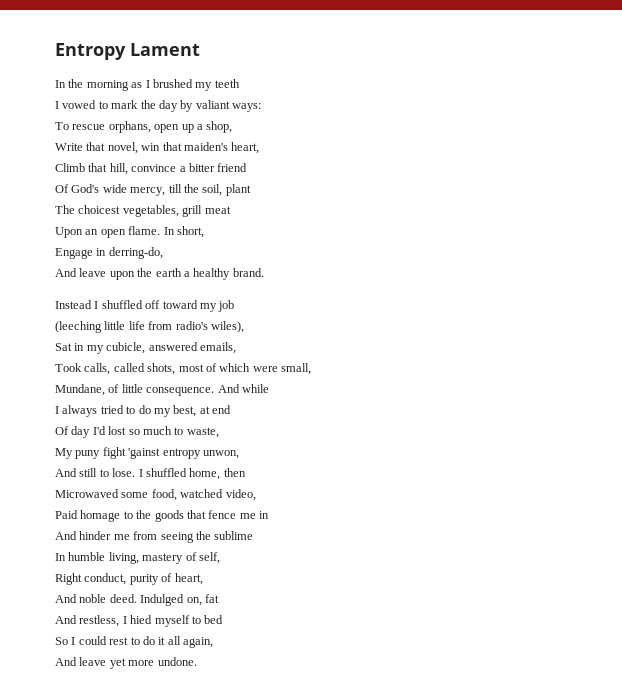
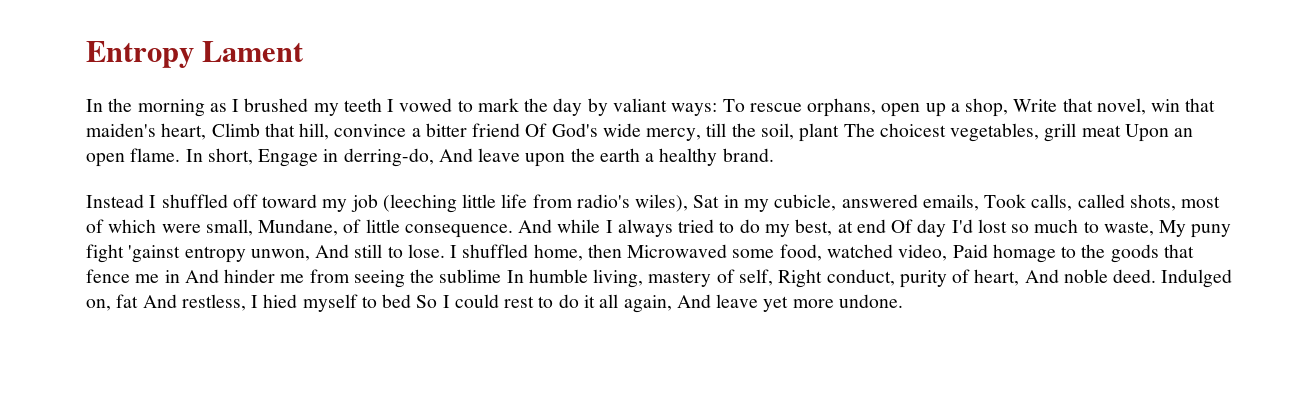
(240, 83) // -> (382, 105) none
(261, 107) // -> (718, 109) none
(233, 127) // -> (1009, 107) none
(260, 148) // -> (207, 131) none
(248, 167) // -> (521, 130) none
(251, 190) // -> (840, 132) none
(231, 210) // -> (1121, 131) none
(204, 232) // -> (253, 156) none
(163, 253) // -> (434, 157) none
(235, 306) // -> (378, 203) none
(244, 327) // -> (689, 203) none
(236, 348) // -> (979, 202) none
(311, 369) // -> (253, 227) none
(269, 388) // -> (601, 226) none
(231, 409) // -> (886, 226) none
(219, 432) // -> (1154, 228) none
(239, 454) // -> (310, 255) none
(246, 472) // -> (622, 251) none
(256, 495) // -> (948, 252) none
(269, 515) // -> (180, 276) none
(254, 535) // -> (502, 276) none
(220, 558) // -> (773, 277) none
(203, 579) // -> (1020, 277) none
(219, 598) // -> (139, 301) none
(224, 619) // -> (412, 301) none
(213, 642) // -> (672, 304) none

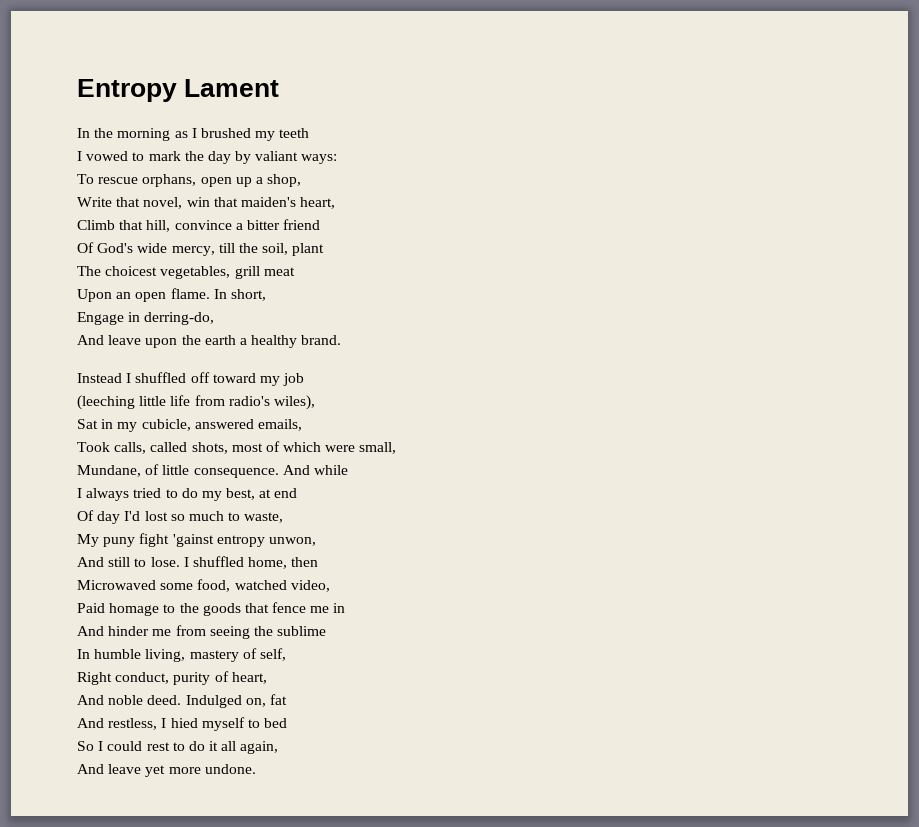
(382, 105) none -> (310, 133) //
(718, 109) none -> (338, 159) //
(1009, 107) none -> (302, 180) //
(207, 131) none -> (336, 203) //
(521, 130) none -> (321, 224) //
(840, 132) none -> (325, 249) //
(1121, 131) none -> (295, 271) //
(253, 156) none -> (266, 295) //
(434, 157) none -> (215, 318) //
(378, 203) none -> (305, 379) //
(689, 203) none -> (315, 402) //
(979, 202) none -> (302, 425) //
(253, 227) none -> (397, 448) //
(601, 226) none -> (348, 470) //
(886, 226) none -> (298, 493) //
(1154, 228) none -> (284, 517) //
(310, 255) none -> (316, 541) //
(622, 251) none -> (319, 562) //
(948, 252) none -> (330, 586) //
(180, 276) none -> (346, 608) //
(502, 276) none -> (327, 631) //
(773, 277) none -> (286, 654) //
(1020, 277) none -> (267, 678) //
(139, 301) none -> (287, 699) //
(412, 301) none -> (288, 723) //
(672, 304) none -> (279, 747) //

